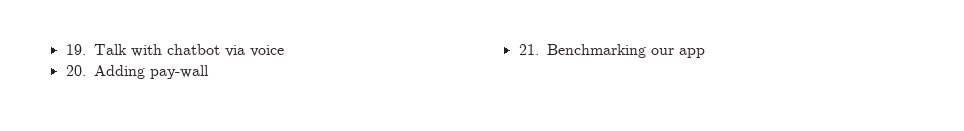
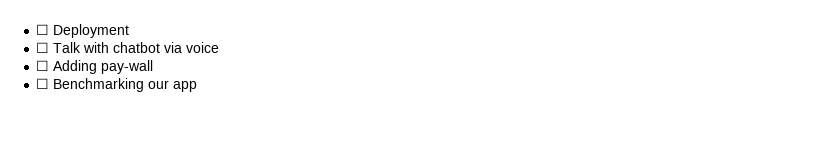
[65,44,86,55] 19. -> [36,24,130,38] [36,42,50,53] ☐ Deployment // ☐
[65,65,86,76] 20. -> [36,60,50,71] ☐
[518,44,539,55] 21. -> [36,78,50,89] ☐

